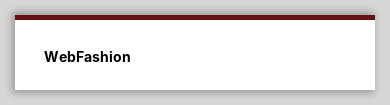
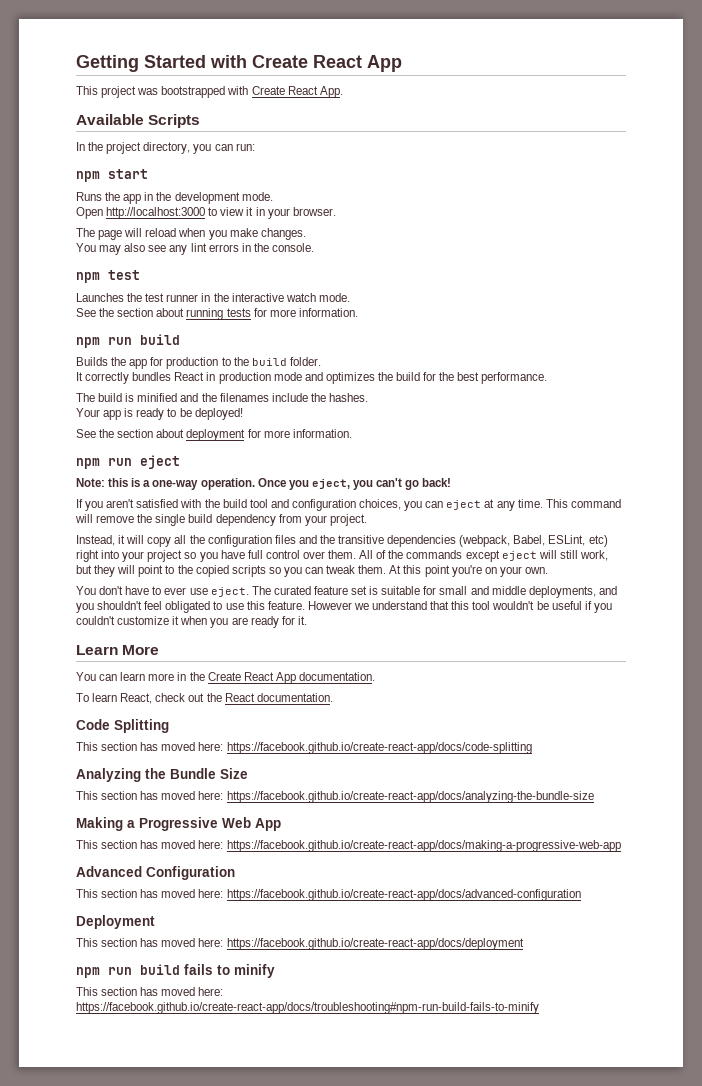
[44,50,131,62] WebFashion -> [76,55,402,72] [76,86,343,98] [76,114,201,128] [76,142,255,154] [76,169,148,182] [76,192,273,204] [76,207,336,219] [76,228,306,240] [76,243,314,255] [76,270,140,283] [76,293,350,302] [76,308,358,320] [76,334,180,348] [76,357,321,369] [76,372,548,384] [76,393,368,402] [76,408,243,420] [76,429,352,441] [76,455,180,469] [76,478,452,490] [76,499,621,511] [75,514,367,526] [76,535,608,547] [76,550,608,562] [76,565,548,577] [76,586,617,598] [76,601,612,613] [76,616,307,628] [76,645,160,655] [76,672,375,684] [76,693,333,704] [76,719,169,733] [76,742,532,754] [76,768,248,782] [76,791,594,803] [76,817,281,831] [76,840,621,852] [76,866,235,880] [76,889,581,901] [76,915,155,929] [76,938,524,950] [76,964,275,978] [76,987,224,996] [76,1002,539,1014] Getting Started with Create React App // This project was bootstrapped with Create React App. // Available Scripts // In the project directory, you can run: // npm start // Runs the app in the development mode. // Open http://localhost:3000 to view it in your browser. // The page will reload when you make changes. // You may also see any lint errors in the console. // npm test // Launches the test runner in the interactive watch mode. // See the section about running tests for more information. // npm run build // Builds the app for production to the build folder. // It correctly bundles React in production mode and optimizes the build for the best performance. // The build is minified and the filenames include the hashes. // Your app is ready to be deployed! // See the section about deployment for more information. // npm run eject // Note: this is a one-way operation. Once you eject, you can't go back! // If you aren't satisfied with the build tool and configuration choices, you can eject at any time. This command will remove the single build dependency from your project. // Instead, it will copy all the configuration files and the transitive dependencies (webpack, Babel, ESLint, etc) right into your project so you have full control over them. All of the commands except eject will still work, but they will point to the copied scripts so you can tweak them. At this point you're on your own. // You don't have to ever use eject. The curated feature set is suitable for small and middle deployments, and you shouldn't feel obligated to use this feature. However we understand that this tool wouldn't be useful if you couldn't customize it when you are ready for it. // Learn More // You can learn more in the Create React App documentation. // To learn React, check out the React documentation. // Code Splitting // This section has moved here: https://facebook.github.io/create-react-app/docs/code-splitting // Analyzing the Bundle Size // This section has moved here: https://facebook.github.io/create-react-app/docs/analyzing-the-bundle-size // Making a Progressive Web App // This section has moved here: https://facebook.github.io/create-react-app/docs/making-a-progressive-web-app // Advanced Configuration // This section has moved here: https://facebook.github.io/create-react-app/docs/advanced-configuration // Deployment // This section has moved here: https://facebook.github.io/create-react-app/docs/deployment // npm run build fails to minify // This section has moved here: https://facebook.github.io/create-react-app/docs/troubleshooting#npm-run-build-fails-to-minify

